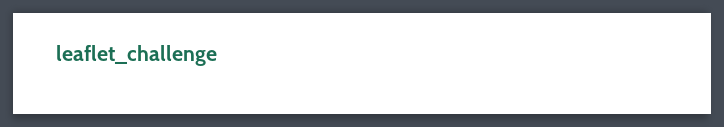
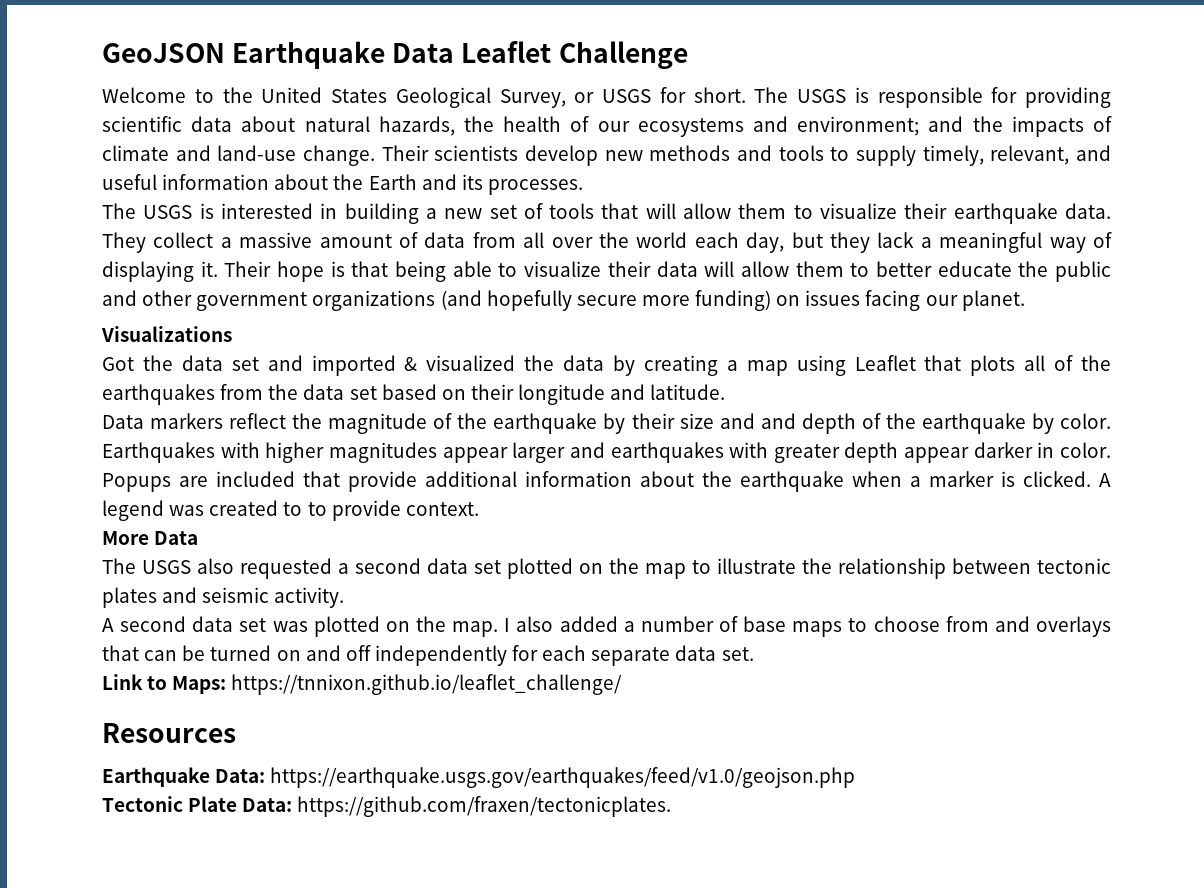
[56,45,217,66] leaflet_challenge -> [102,41,688,69] [102,87,1111,108] [102,116,1113,137] [102,145,1111,166] [102,174,583,195] [102,203,1111,224] [102,232,1112,253] [102,261,1112,282] [102,290,1025,311] [101,326,232,342] [102,355,1111,376] [102,384,726,405] [102,413,1111,434] [102,442,1111,463] [102,471,1111,492] [102,500,479,521] [102,531,199,545] [102,558,1111,579] [102,587,345,608] [102,616,1111,637] [102,645,754,666] [102,674,623,695] [102,723,236,743] [102,767,856,788] [102,796,672,817] GeoJSON Earthquake Data Leaflet Challenge // Welcome to the United States Geological Survey, or USGS for short. The USGS is responsible for providing scientific data about natural hazards, the health of our ecosystems and environment; and the impacts of climate and land-use change. Their scientists develop new methods and tools to supply timely, relevant, and useful information about the Earth and its processes. // The USGS is interested in building a new set of tools that will allow them to visualize their earthquake data. They collect a massive amount of data from all over the world each day, but they lack a meaningful way of displaying it. Their hope is that being able to visualize their data will allow them to better educate the public and other government organizations (and hopefully secure more funding) on issues facing our planet. // Visualizations // Got the data set and imported & visualized the data by creating a map using Leaflet that plots all of the earthquakes from the data set based on their longitude and latitude. // Data markers reflect the magnitude of the earthquake by their size and and depth of the earthquake by color. Earthquakes with higher magnitudes appear larger and earthquakes with greater depth appear darker in color. Popups are included that provide additional information about the earthquake when a marker is clicked. A legend was created to to provide context. // More Data // The USGS also requested a second data set plotted on the map to illustrate the relationship between tectonic plates and seismic activity. // A second data set was plotted on the map. I also added a number of base maps to choose from and overlays that can be turned on and off independently for each separate data set. // Link to Maps: https://tnnixon.github.io/leaflet_challenge/ // Resources // Earthquake Data: https://earthquake.usgs.gov/earthquakes/feed/v1.0/geojson.php // Tectonic Plate Data: https://github.com/fraxen/tectonicplates.

